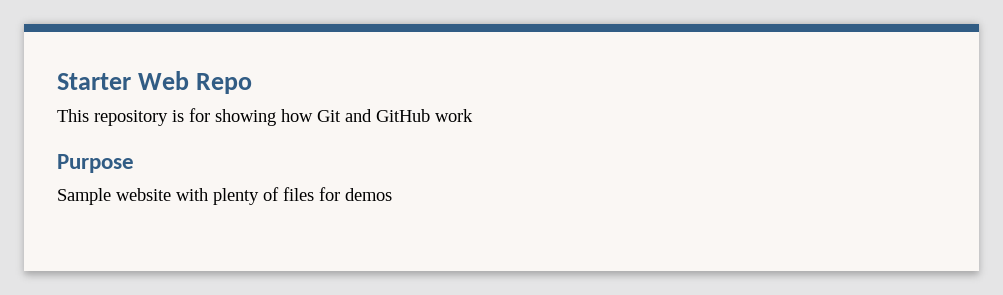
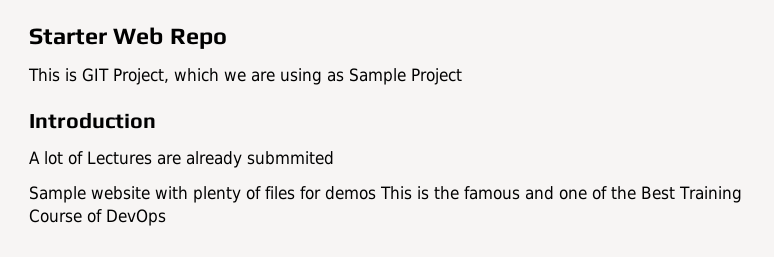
[94,108,473,126] [57,154,134,173] repository is for showing how Git and GitHub work // Purpose -> [65,68,462,85] [29,112,156,129] [29,151,334,168] is GIT Project, which we are using as Sample Project // Introduction // A lot of Lectures are already submmited
(392, 194) none -> [380,186,742,203] [29,209,166,226] This is the famous and one of the Best Training Course of DevOps

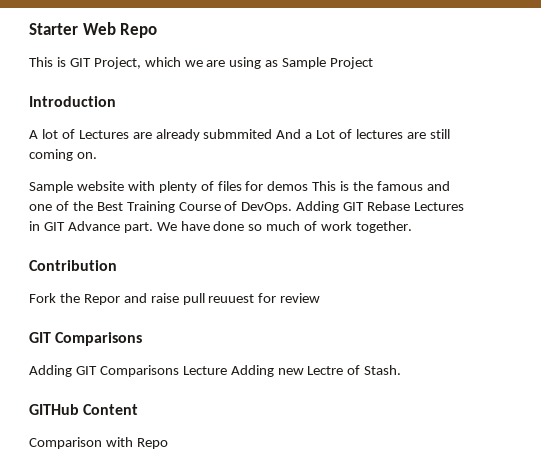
(334, 158) none -> [276,129,450,139] [29,149,97,161] And a Lot of lectures are still coming on.
[106,209,166,226] DevOps -> [241,201,465,213] [29,221,413,233] [29,260,117,271] [29,293,321,305] [29,332,143,346] [29,365,402,377] [29,404,139,415] [29,437,168,449] DevOps. Adding GIT Rebase Lectures in GIT Advance part. We have done so much of work together. // Contribution // Fork the Repor and raise pull reuuest for review // GIT Comparisons // Adding GIT Comparisons Lecture Adding new Lectre of Stash. // GITHub Content // Comparison with Repo

